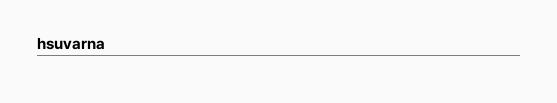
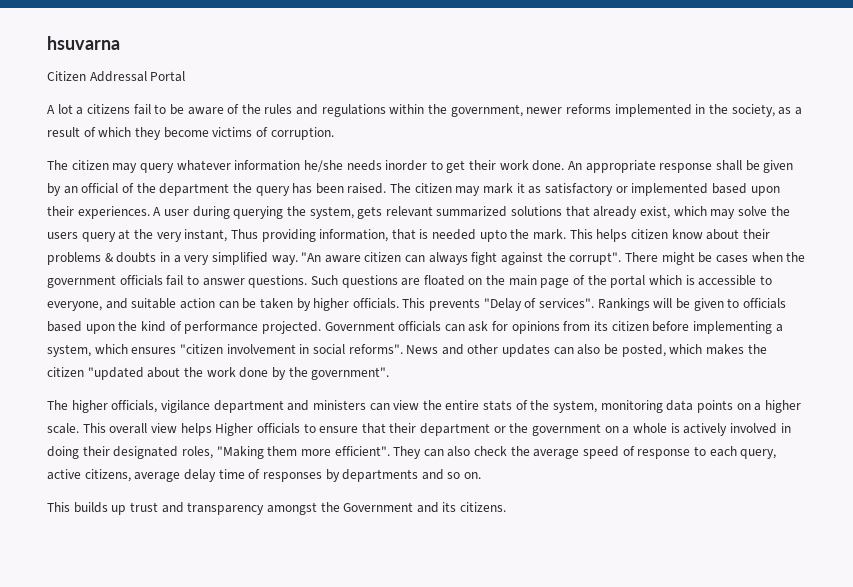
(105, 44) none -> [47,71,186,82] [47,104,802,117] [47,127,334,140] [47,160,794,173] [47,183,780,196] [47,206,790,219] [47,229,770,242] [47,252,806,265] [47,275,772,288] [47,298,786,311] [47,321,783,334] [47,344,767,357] [47,367,390,380] [47,400,801,413] [47,423,791,436] [47,446,777,459] [47,469,482,482] [47,502,507,515] // Citizen Addressal Portal // A lot a citizens fail to be aware of the rules and regulations within the government, newer reforms implemented in the society, as a result of which they become victims of corruption. // The citizen may query whatever information he/she needs inorder to get their work done. An appropriate response shall be given by an official of the department the query has been raised. The citizen may mark it as satisfactory or implemented based upon their experiences. A user during querying the system, gets relevant summarized solutions that already exist, which may solve the users query at the very instant, Thus providing information, that is needed upto the mark. This helps citizen know about their problems & doubts in a very simplified way. "An aware citizen can always fight against the corrupt". There might be cases when the government officials fail to answer questions. Such questions are floated on the main page of the portal which is accessible to everyone, and suitable action can be taken by higher officials. This prevents "Delay of services". Rankings will be given to officials based upon the kind of performance projected. Government officials can ask for opinions from its citizen before implementing a system, which ensures "citizen involvement in social reforms". News and other updates can also be posted, which makes the citizen "updated about the work done by the government". // The higher officials, vigilance department and ministers can view the entire stats of the system, monitoring data points on a higher scale. This overall view helps Higher officials to ensure that their department or the government on a whole is actively involved in doing their designated roles, "Making them more efficient". They can also check the average speed of response to each query, active citizens, average delay time of responses by departments and so on. // This builds up trust and transparency amongst the Government and its citizens.

